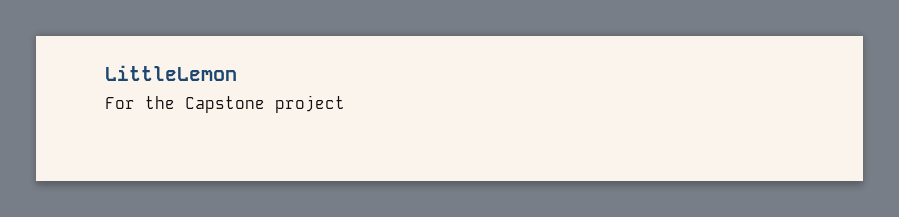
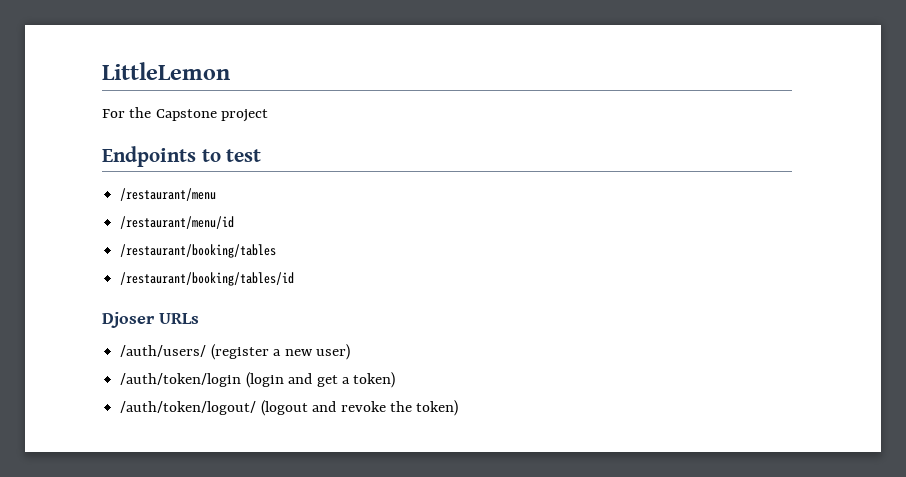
(345, 104) none -> [102,146,262,167] [120,188,217,201] [120,216,235,229] [120,244,277,258] [120,272,295,286] [102,312,199,328] [120,344,350,360] [120,372,396,388] [120,400,459,416] // Endpoints to test // /restaurant/menu // /restaurant/menu/id // /restaurant/booking/tables // /restaurant/booking/tables/id // Djoser URLs // /auth/users/ (register a new user) // /auth/token/login (login and get a token) // /auth/token/logout/ (logout and revoke the token)

